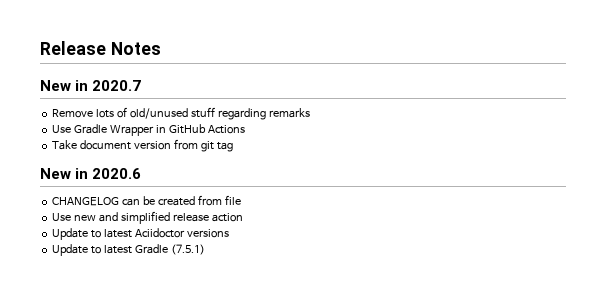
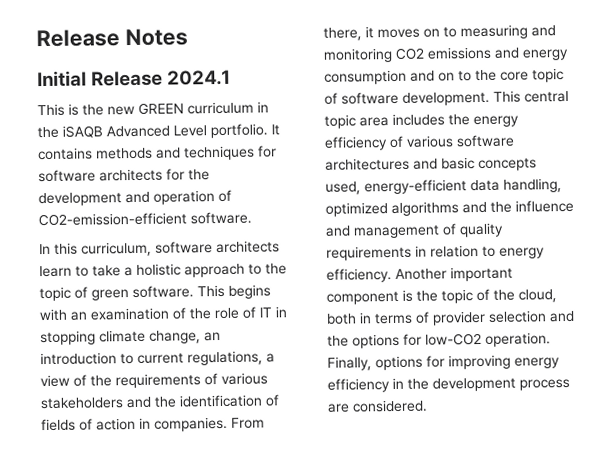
[40,80,142,91] [52,107,310,120] [52,124,245,136] [52,139,233,152] [40,168,142,179] [52,195,241,206] [52,211,243,224] [52,228,229,240] [52,244,205,256] New in 2020.7 // Remove lots of old/unused stuff regarding remarks // Use Gradle Wrapper in GitHub Actions // Take document version from git tag // New in 2020.6 // CHANGELOG can be created from file // Use new and simplified release action // Update to latest Aciidoctor versions // Update to latest Gradle (7.5.1) -> [37,69,232,88] [37,101,269,117] [37,123,280,139] [38,145,277,161] [38,168,210,183] [38,189,232,207] [38,211,252,227] [39,240,280,257] [39,263,287,278] [39,284,271,302] [39,306,287,322] [40,329,221,346] [40,350,275,366] [40,372,268,389] [40,394,280,410] [41,416,265,432] [323,24,556,41] [323,46,569,63] [324,68,564,85] [324,90,569,106] [324,113,519,129] [324,134,515,151] [325,157,537,172] [325,178,562,195] [325,199,574,217] [325,222,504,239] [326,245,545,261] [326,266,513,283] [326,288,557,305] [326,310,575,326] [327,332,551,349] [327,354,560,371] [327,377,570,393] [327,399,428,413] Initial Release 2024.1 // This is the new GREEN curriculum in the iSAQB Advanced Level portfolio. It contains methods and techniques for software architects for the development and operation of CO2-emission-efficient software. // In this curriculum, software architects learn to take a holistic approach to the topic of green software. This begins with an examination of the role of IT in stopping climate change, an introduction to current regulations, a view of the requirements of various stakeholders and the identification of fields of action in companies. From there, it moves on to measuring and monitoring CO2 emissions and energy consumption and on to the core topic of software development. This central topic area includes the energy efficiency of various software architectures and basic concepts used, energy-efficient data handling, optimized algorithms and the influence and management of quality requirements in relation to energy efficiency. Another important component is the topic of the cloud, both in terms of provider selection and the options for low-CO2 operation. Finally, options for improving energy efficiency in the development process are considered.

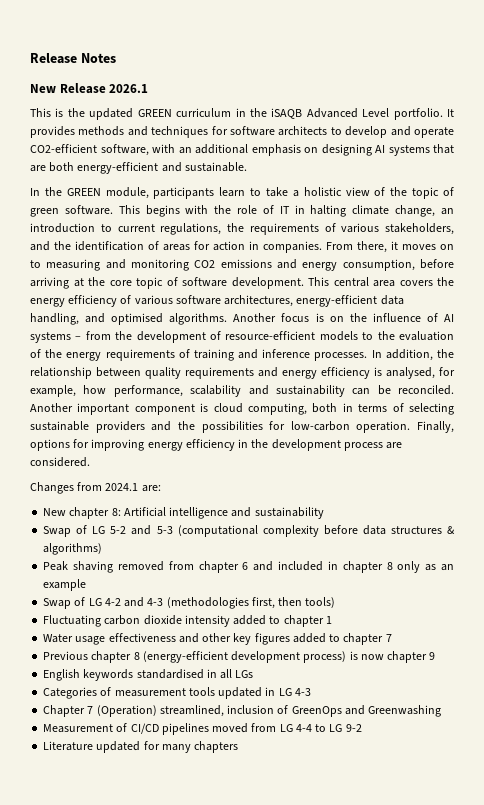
[37,69,232,88] Initial Release 2024.1 -> [30,83,149,94] New Release 2026.1
[107,105,135,116] new -> [89,108,134,120] updated
[38,147,93,161] contains -> [30,126,75,138] provides
[166,168,210,181] [38,189,232,207] [38,211,252,227] [39,240,280,257] for the development and operation of CO2-emission-efficient software. // In this curriculum, software architects -> [330,126,454,138] [30,144,454,156] [30,162,247,174] [30,187,215,199] to develop and operate CO2-efficient software, with an additional emphasis on designing AI systems that are both energy-efficient and sustainable. // In the GREEN module, participants
[184,263,262,278] approach to -> [345,187,386,196] view of
[70,307,186,321] an examination of -> (209, 209) none
[40,330,96,346] stopping -> [310,205,347,217] halting
[266,353,275,363] [40,374,87,388] a view of -> (222, 229) none
[40,397,124,410] stakeholders -> [385,223,454,235] stakeholders,
[41,418,93,432] fields of -> [163,241,210,251] areas for
[324,69,472,85] consumption and on to -> [342,259,454,271] [30,277,84,289] consumption, before arriving at
[324,113,445,129] topic area includes -> [373,280,433,287] area covers
[325,157,537,172] [325,178,562,195] [325,199,574,217] [325,222,504,239] [326,245,545,261] [326,266,513,283] [326,288,557,305] [326,310,575,326] [327,332,482,349] architectures and basic concepts used, energy-efficient data handling, optimized algorithms and the influence and management of quality requirements in relation to energy efficiency. Another important component is the topic of the cloud, both in terms of provider selection and the options for low-CO2 -> [224,295,404,307] [30,313,454,325] [30,331,454,343] [30,349,455,361] [30,367,455,379] [30,385,454,397] [30,403,454,415] [30,421,350,433] architectures, energy-efficient data handling, and optimised algorithms. Another focus is on the influence of AI systems – from the development of resource-efficient models to the evaluation of the energy requirements of training and inference processes. In addition, the relationship between quality requirements and energy efficiency is analysed, for example, how performance, scalability and sustainability can be reconciled. Another important component is cloud computing, both in terms of selecting sustainable providers and the possibilities for low-carbon
(428, 406) none -> [30,482,161,494] [43,507,324,519] [43,525,455,537] [43,543,103,555] [43,561,455,573] [43,579,87,591] [43,597,336,609] [43,615,332,627] [43,633,392,645] [43,651,436,663] [43,669,254,681] [43,687,311,699] [43,705,442,717] [43,723,362,735] [43,741,239,753] // Changes from 2024.1 are: // New chapter 8: Artificial intelligence and sustainability // Swap of LG 5-2 and 5-3 (computational complexity before data structures & algorithms) // Peak shaving removed from chapter 6 and included in chapter 8 only as an example // Swap of LG 4-2 and 4-3 (methodologies first, then tools) // Fluctuating carbon dioxide intensity added to chapter 1 // Water usage effectiveness and other key figures added to chapter 7 // Previous chapter 8 (energy-efficient development process) is now chapter 9 // English keywords standardised in all LGs // Categories of measurement tools updated in LG 4-3 // Chapter 7 (Operation) streamlined, inclusion of GreenOps and Greenwashing // Measurement of CI/CD pipelines moved from LG 4-4 to LG 9-2 // Literature updated for many chapters

